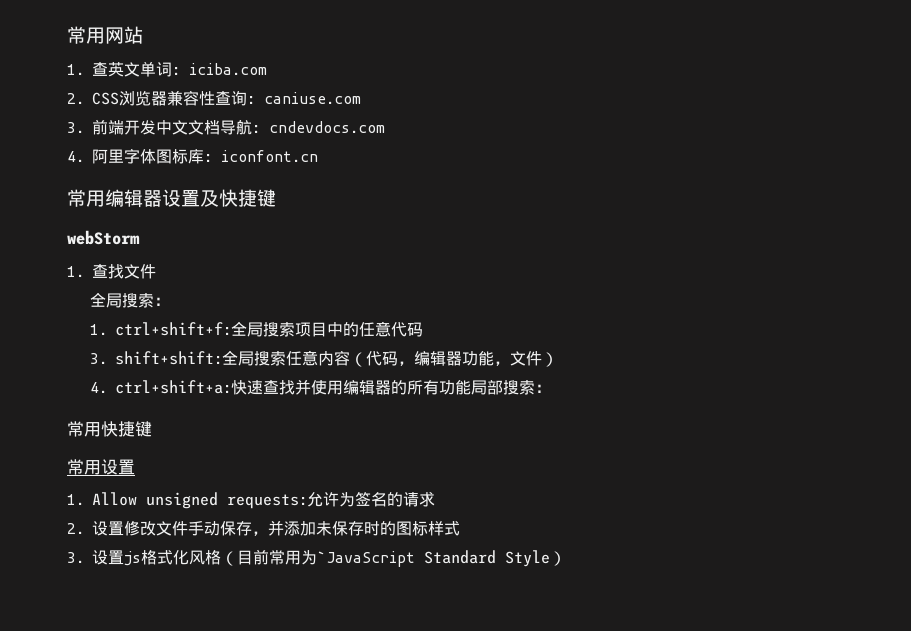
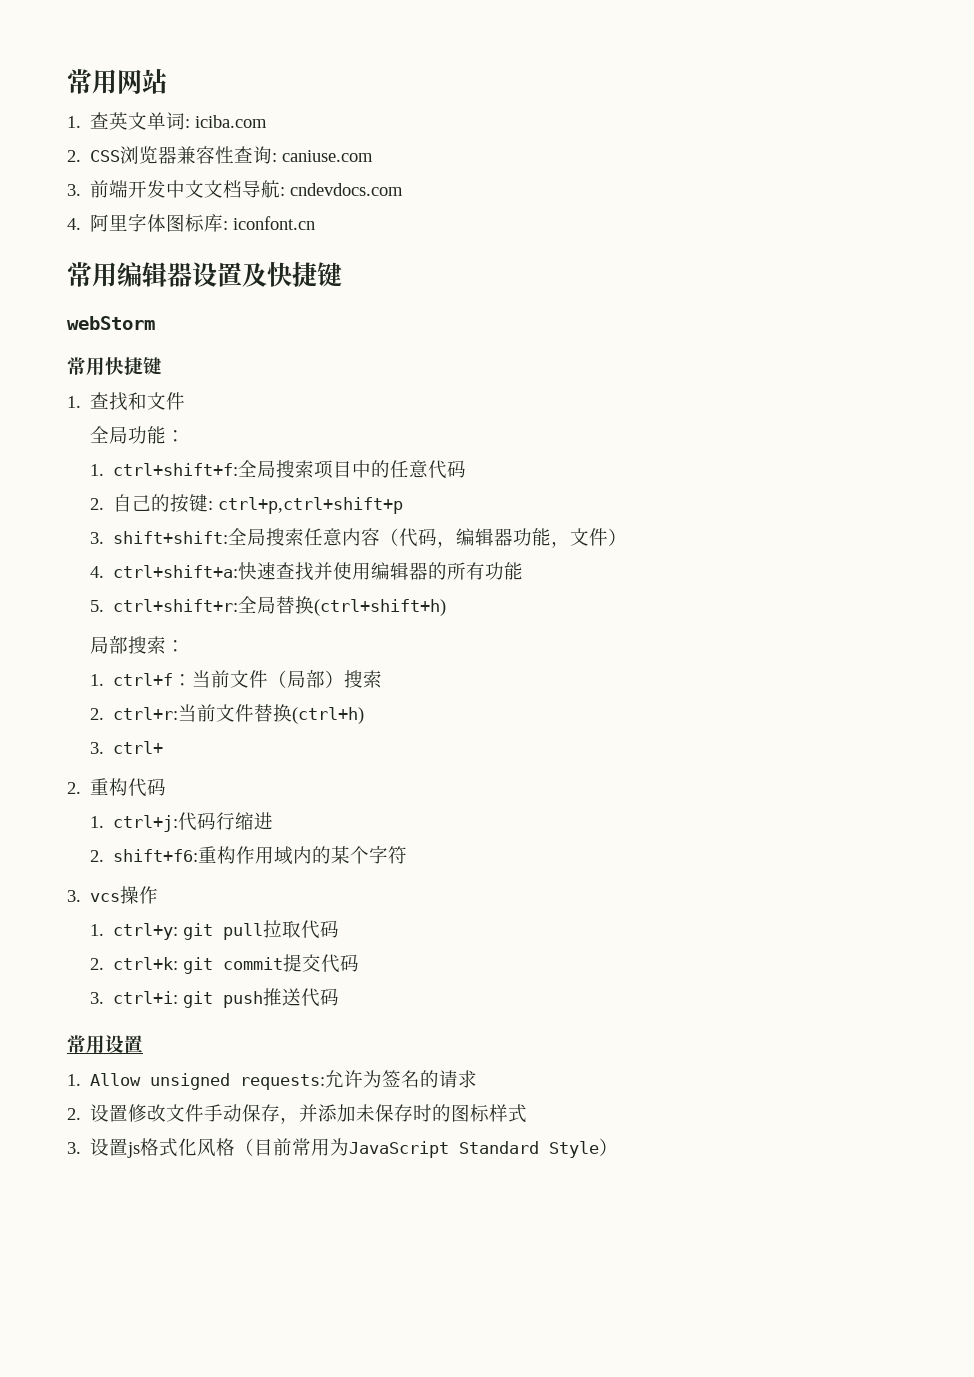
(140, 237) none -> [67,357,162,376] // 常用快捷键
(124, 271) none -> [128,392,148,410] 和
[122,293,155,308] 搜索 -> [128,426,167,444] 功能
(424, 329) none -> [90,494,404,514] // 2.自己的按键: ctrl+p,ctrl+shift+p
[471,380,552,395] [67,421,152,437] 局部搜索： // 常用快捷键 -> [90,596,447,616] [90,636,186,654] [90,670,383,688] [90,704,365,724] [90,741,164,754] [67,778,167,797] [90,812,274,832] [90,845,408,865] [67,886,159,904] [90,920,340,940] [90,954,360,974] [90,988,340,1008] // 5. ctrl+shift+r:全局替换(ctrl+shift+h) // 局部搜索： // 1. ctrl+f：当前文件（局部）搜索 // 2. ctrl+r:当前文件替换(ctrl+h) // 3. ctrl+ // 2.重构代码 // 1. ctrl+j:代码行缩进 // 2. shift+f6:重构作用域内的某个字符 // 3. vcs操作 // 1. ctrl+y: git pull拉取代码 // 2. ctrl+k: git commit提交代码 // 3. ctrl+i: git push推送代码
[317,551,415,567] `JavaScript -> [349,1141,450,1158] JavaScript

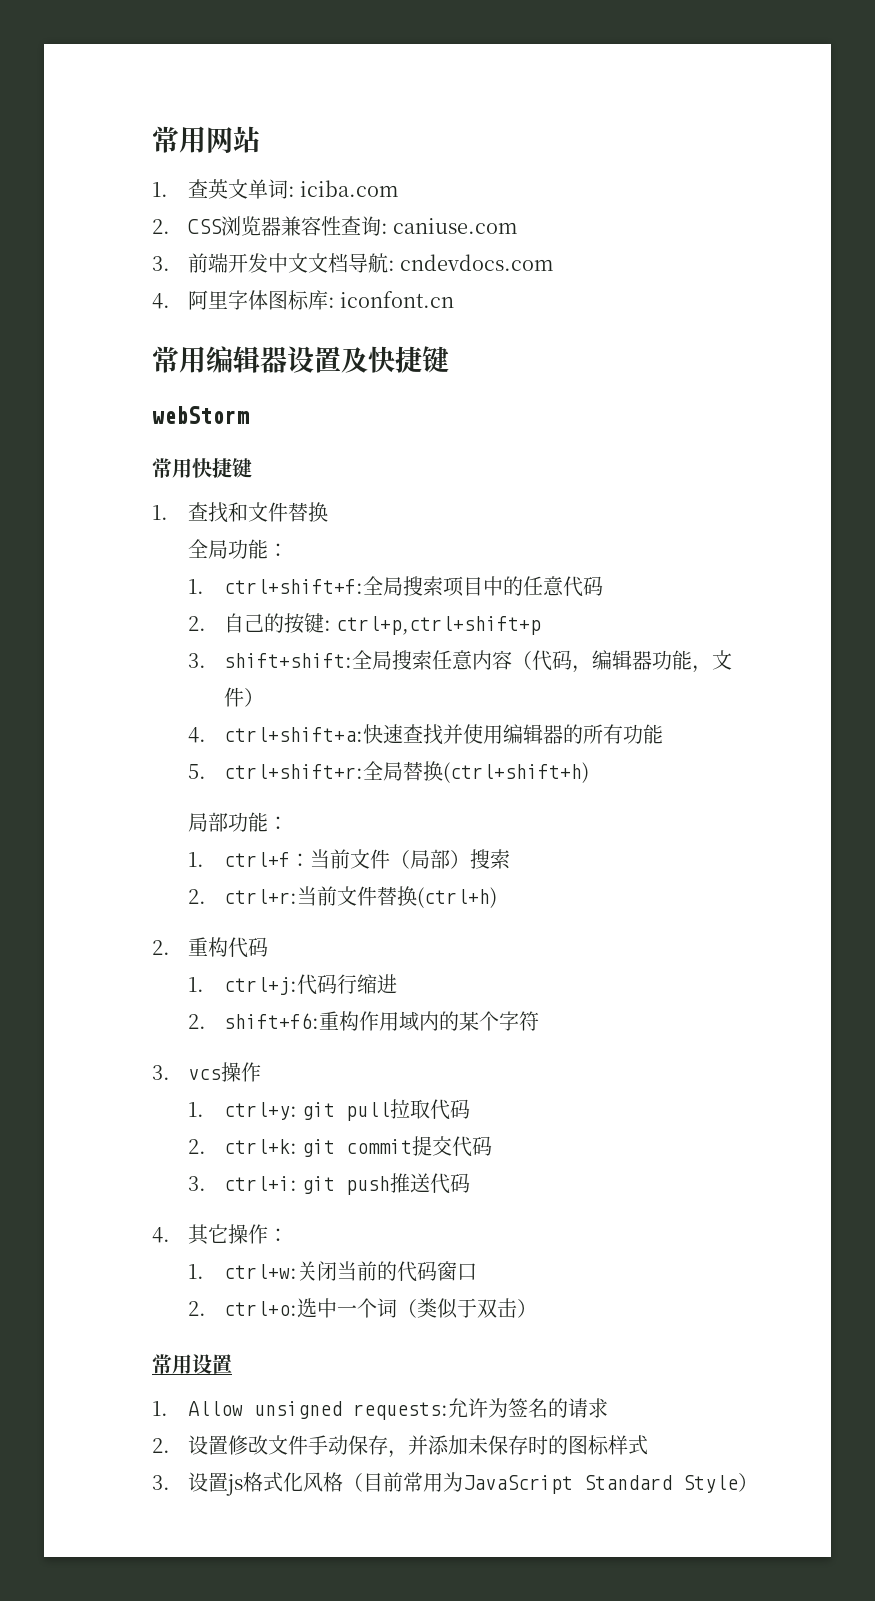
(186, 401) none -> [287,502,328,522] 替换
[128,636,167,654] 搜索 -> [227,812,268,832] 功能
[90,741,164,754] // 3. ctrl+ -> (497, 897) none
(340, 997) none -> [152,1224,288,1245] [187,1261,477,1282] [187,1298,537,1319] // 4.其它操作： // 1. ctrl+w:关闭当前的代码窗口 // 2. ctrl+o:选中一个词（类似于双击）

